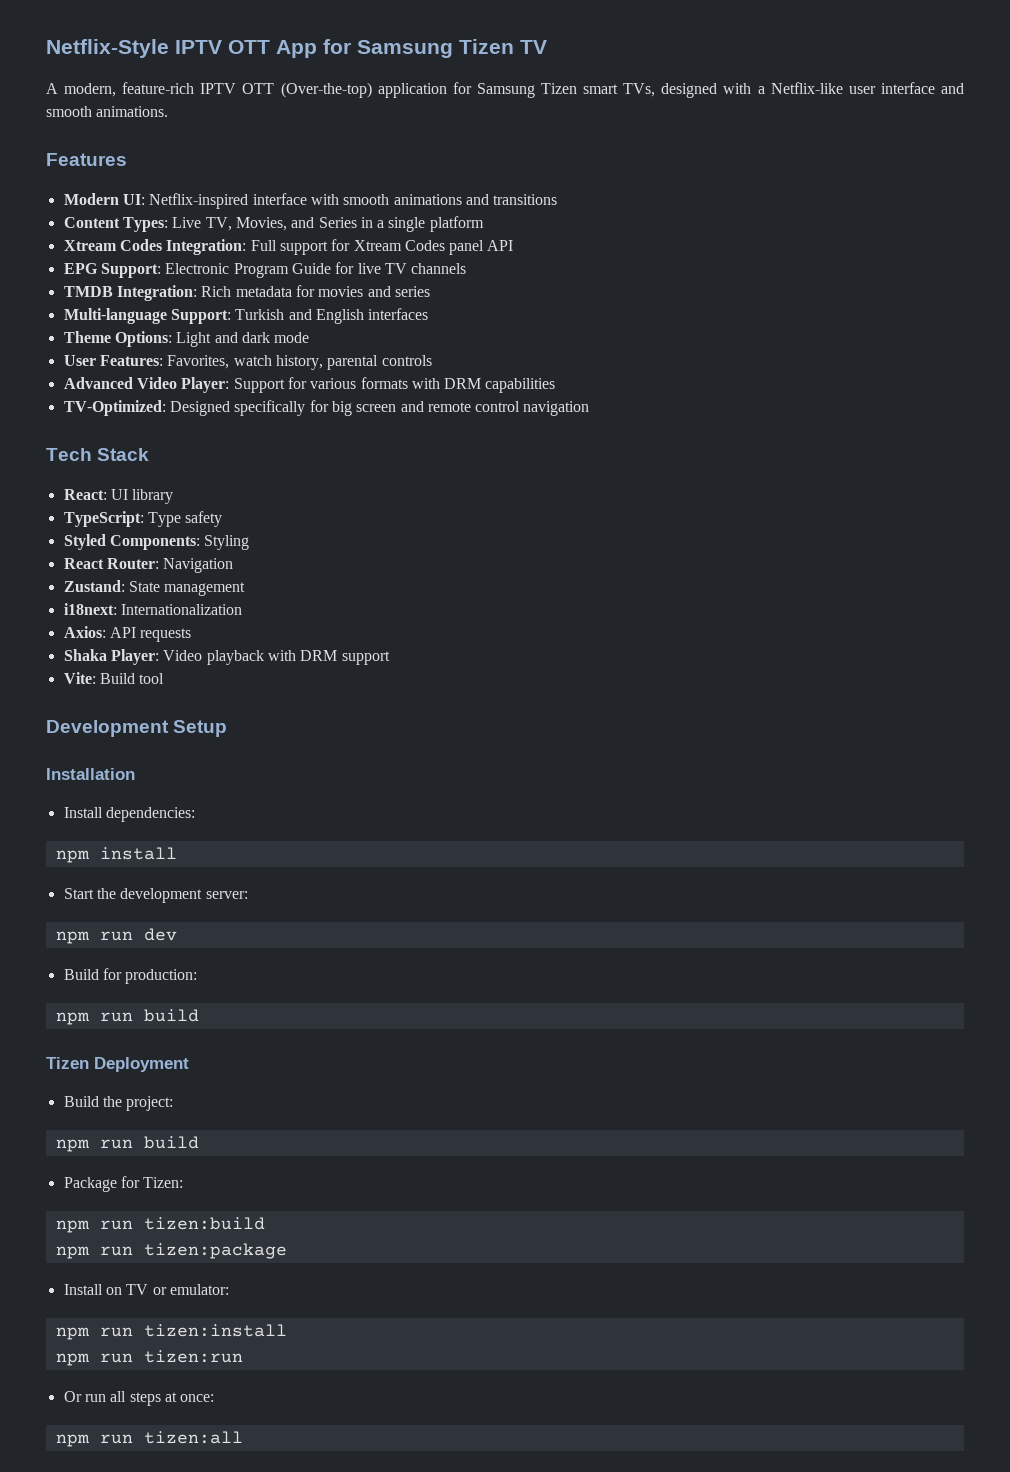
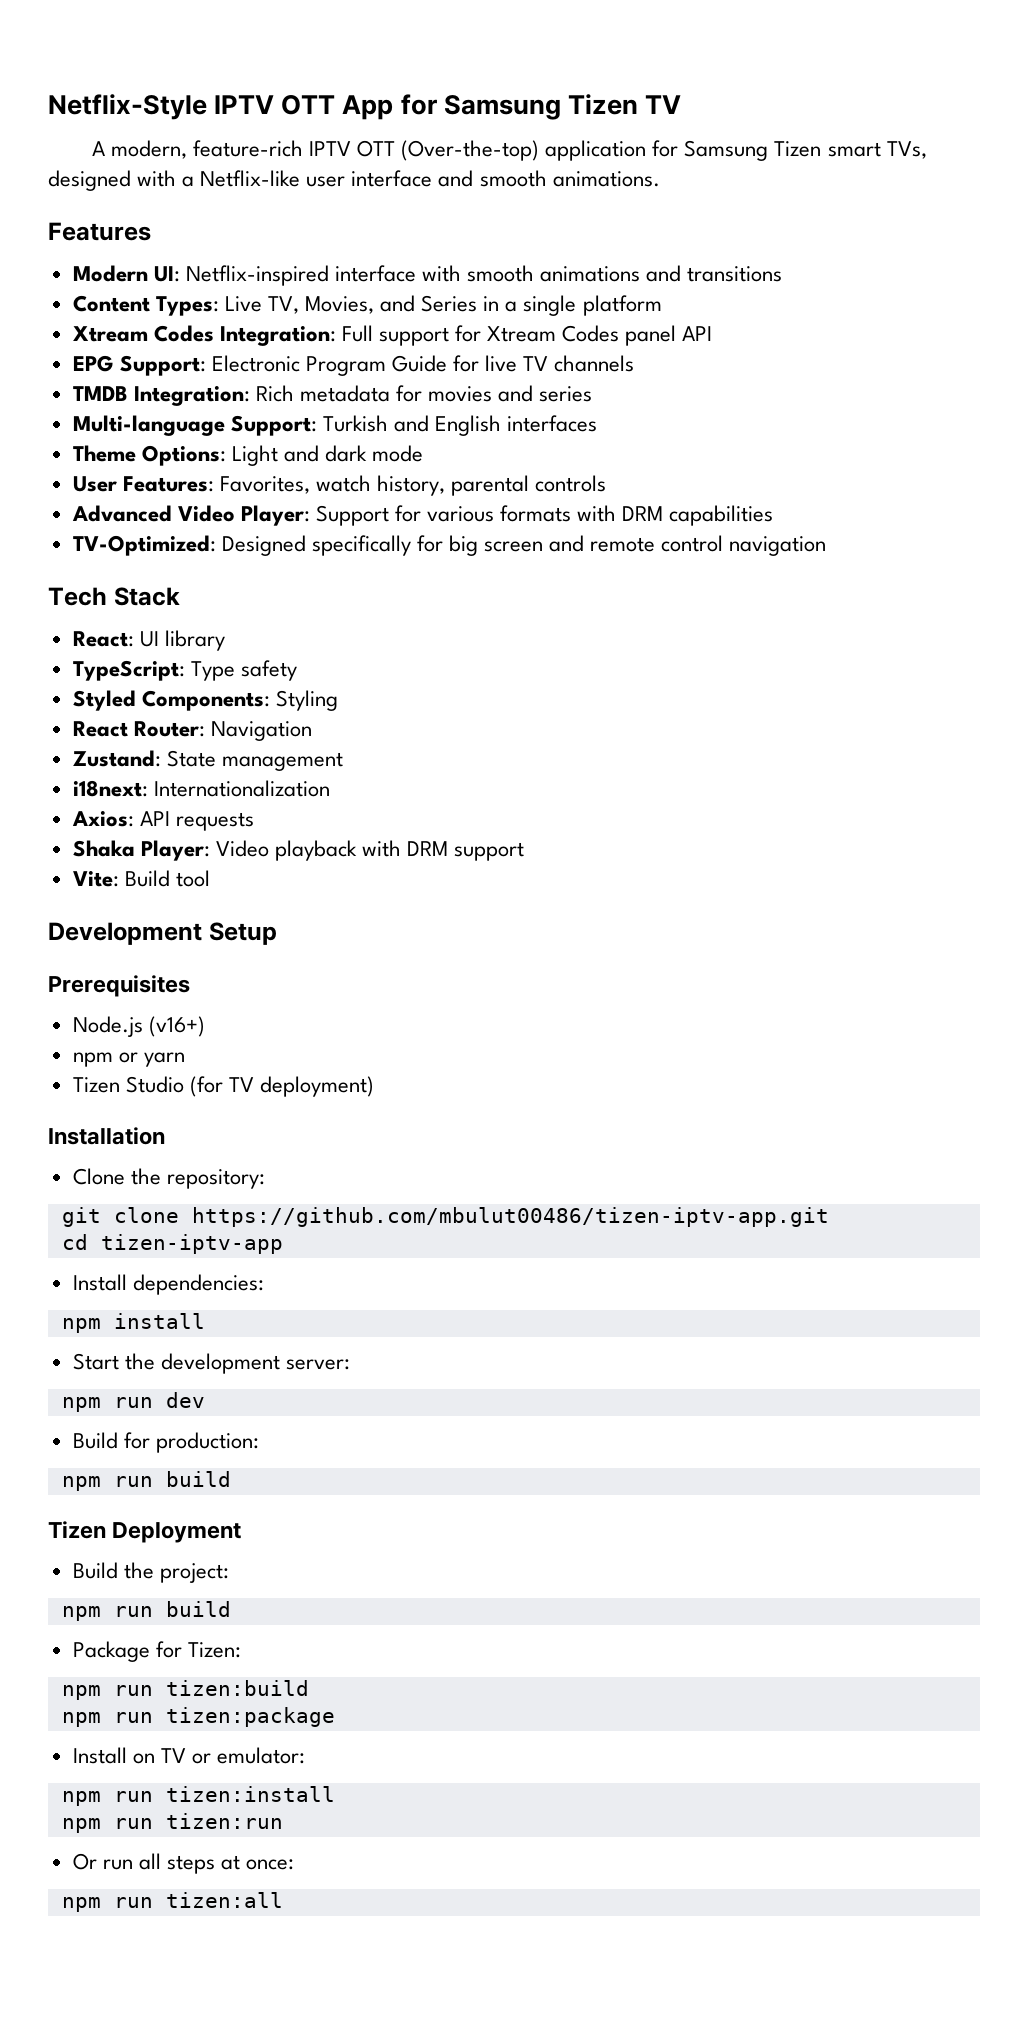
[46,768,135,780] Installation -> [48,975,190,997] [72,1016,205,1037] [72,1052,185,1067] [72,1076,375,1097] [48,1127,165,1145] [72,1168,265,1189] [61,1207,829,1227] [61,1234,283,1254] Prerequisites // Node.js (v16+) // npm or yarn // Tizen Studio (for TV deployment) // Installation // Clone the repository: // git clone https://github.com/mbulut00486/tizen-iptv-app.git // cd tizen-iptv-app

